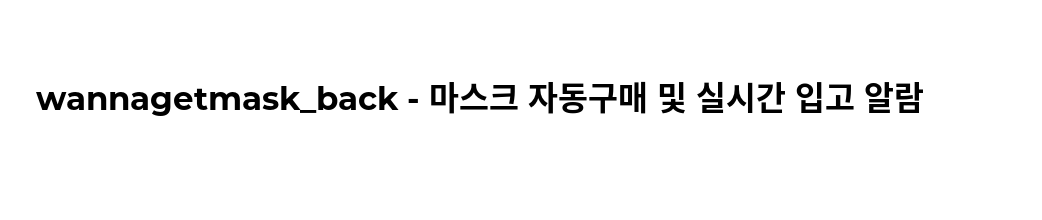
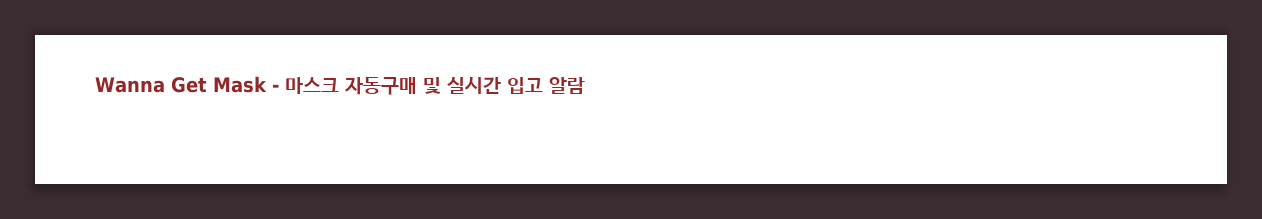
[36,86,399,116] wannagetmask_back -> [95,76,267,93] Wanna Get Mask

